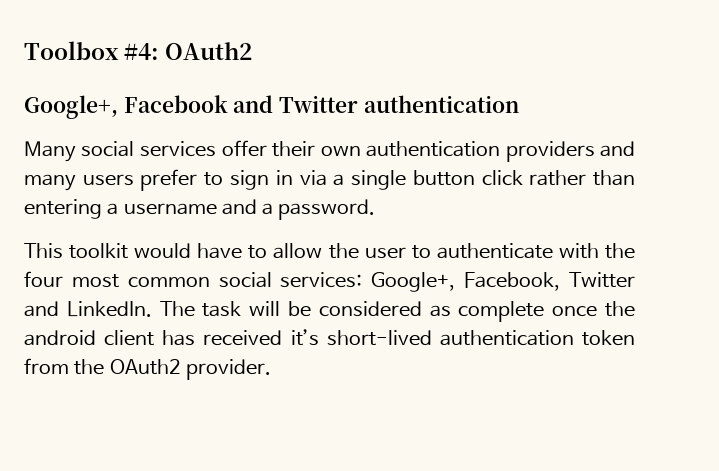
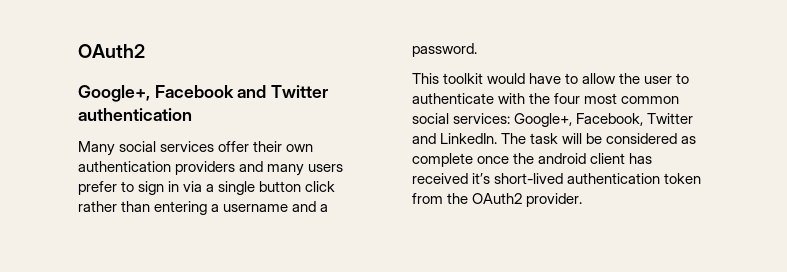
[24,41,160,60] Toolbox #4: -> (78, 51) none

